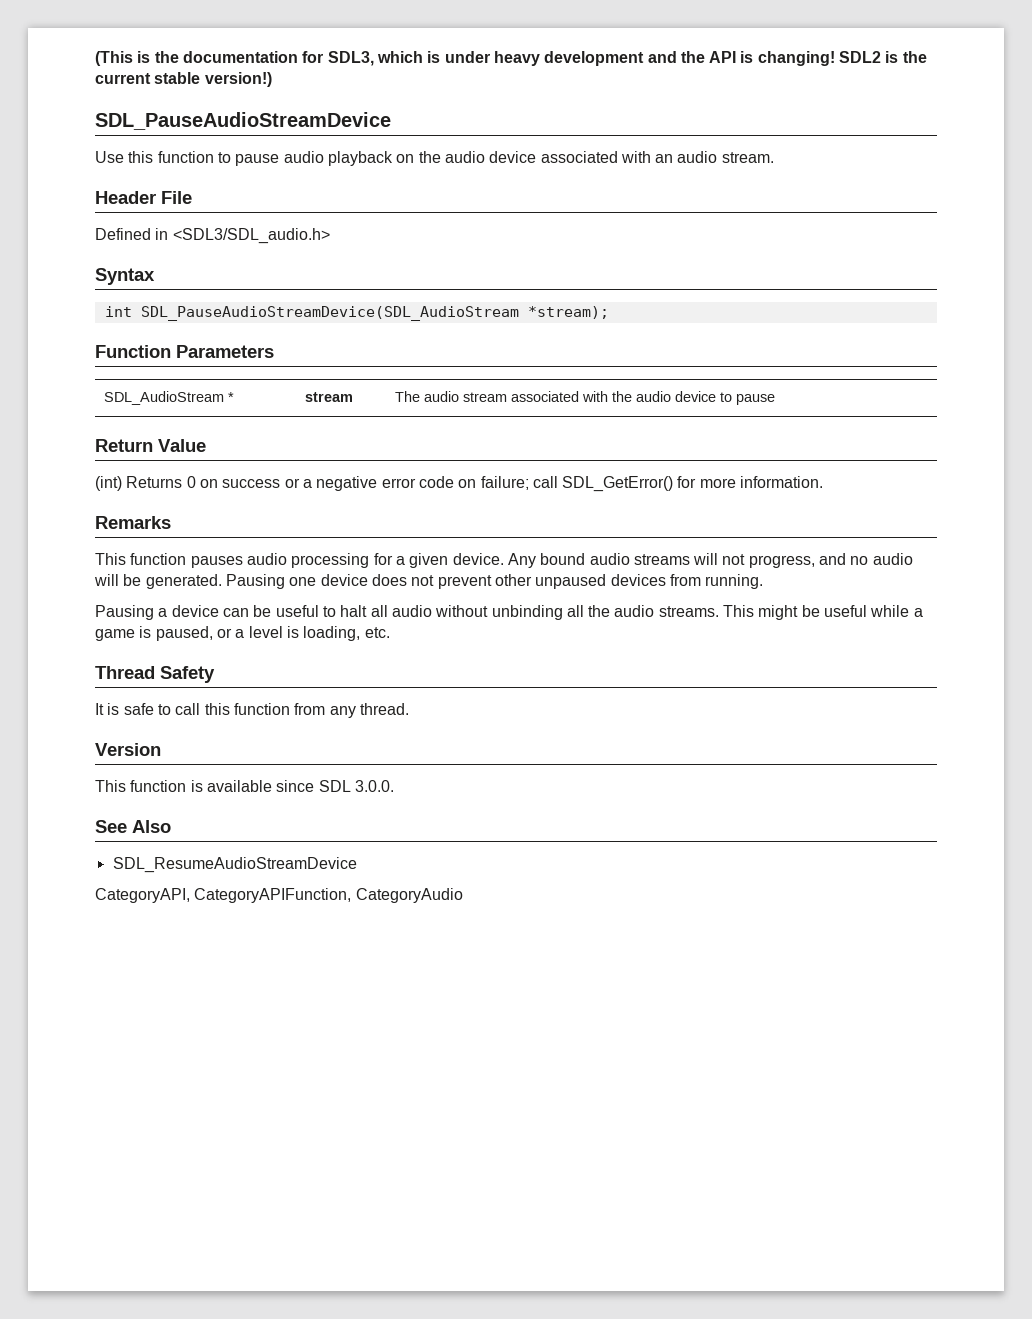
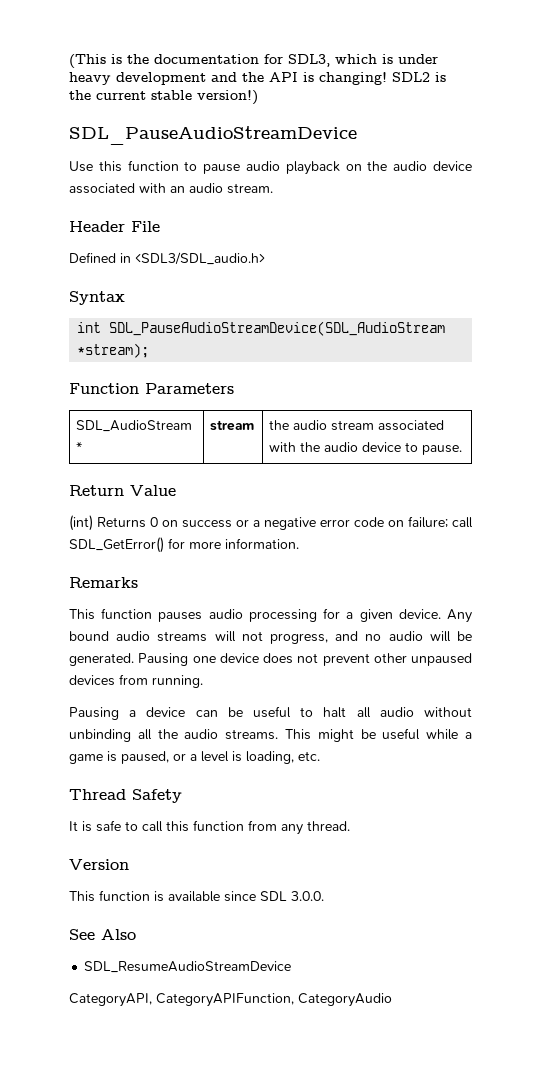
[394,391,420,402] The -> [268,420,289,430] the
[735,394,775,405] pause -> [421,445,462,455] pause.

